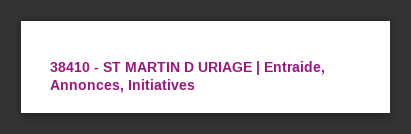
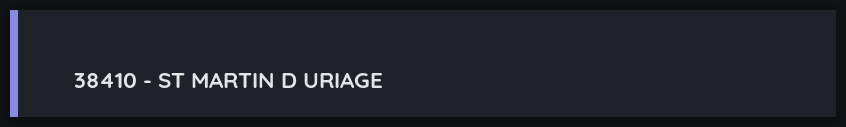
[256,61,325,75] [50,79,195,93] | Entraide, Annonces, Initiatives -> (384, 80) none

